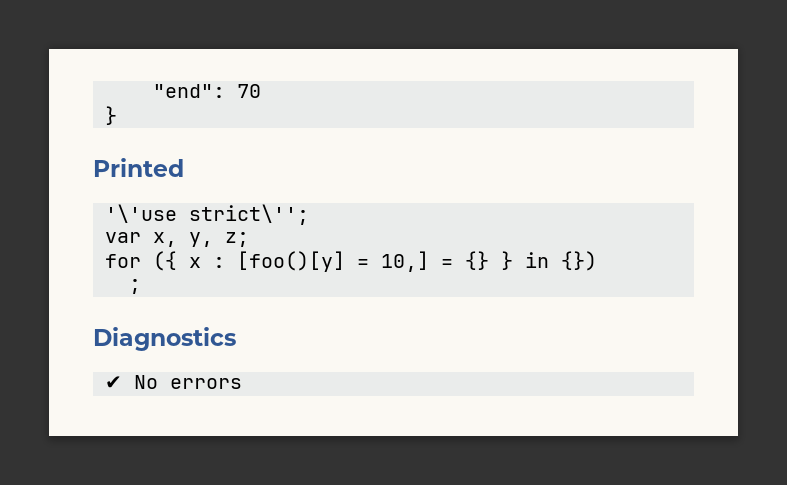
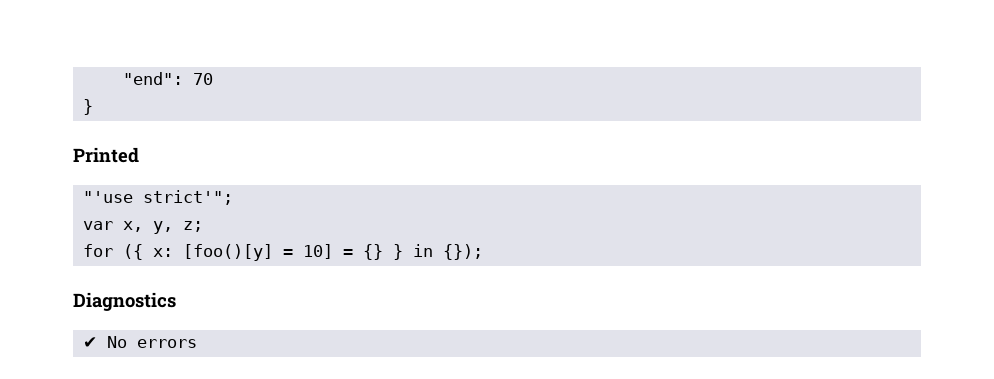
[105,204,310,225] '\'use strict\''; -> [82,190,233,205] "'use strict'";
[189,257,226,268] x : -> [152,248,173,257] x:
[381,251,430,272] 10,] -> [302,244,333,259] 10]
[561,251,598,271] [129,279,142,294] {}) // ; -> [442,244,483,260] {});

